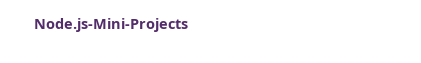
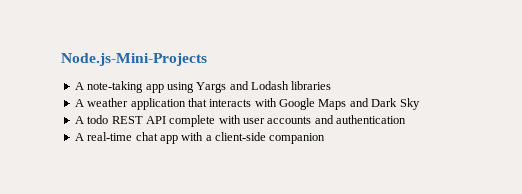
(188, 25) none -> [74,81,332,93] [74,98,420,110] [74,115,407,127] [74,132,326,144] // A note-taking app using Yargs and Lodash libraries // A weather application that interacts with Google Maps and Dark Sky // A todo REST API complete with user accounts and authentication // A real-time chat app with a client-side companion

